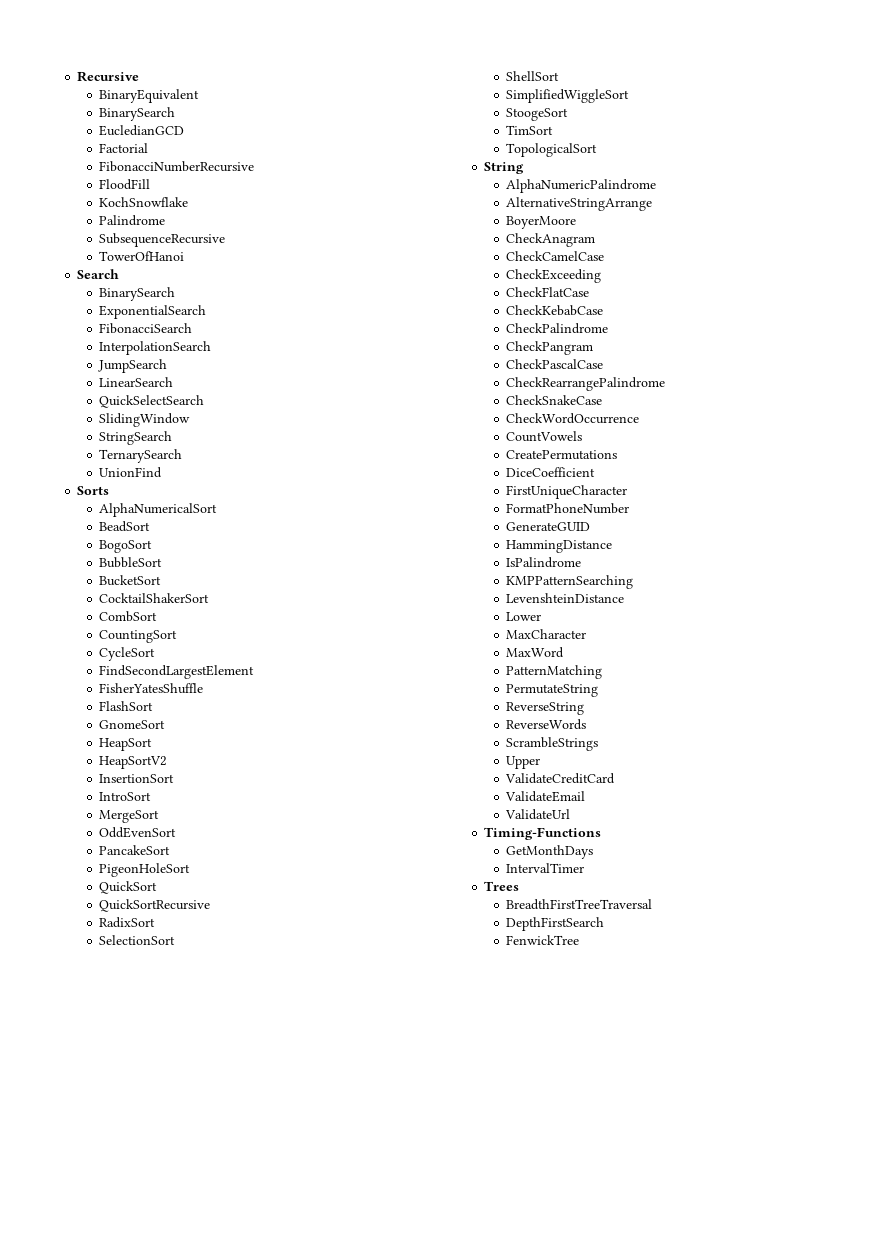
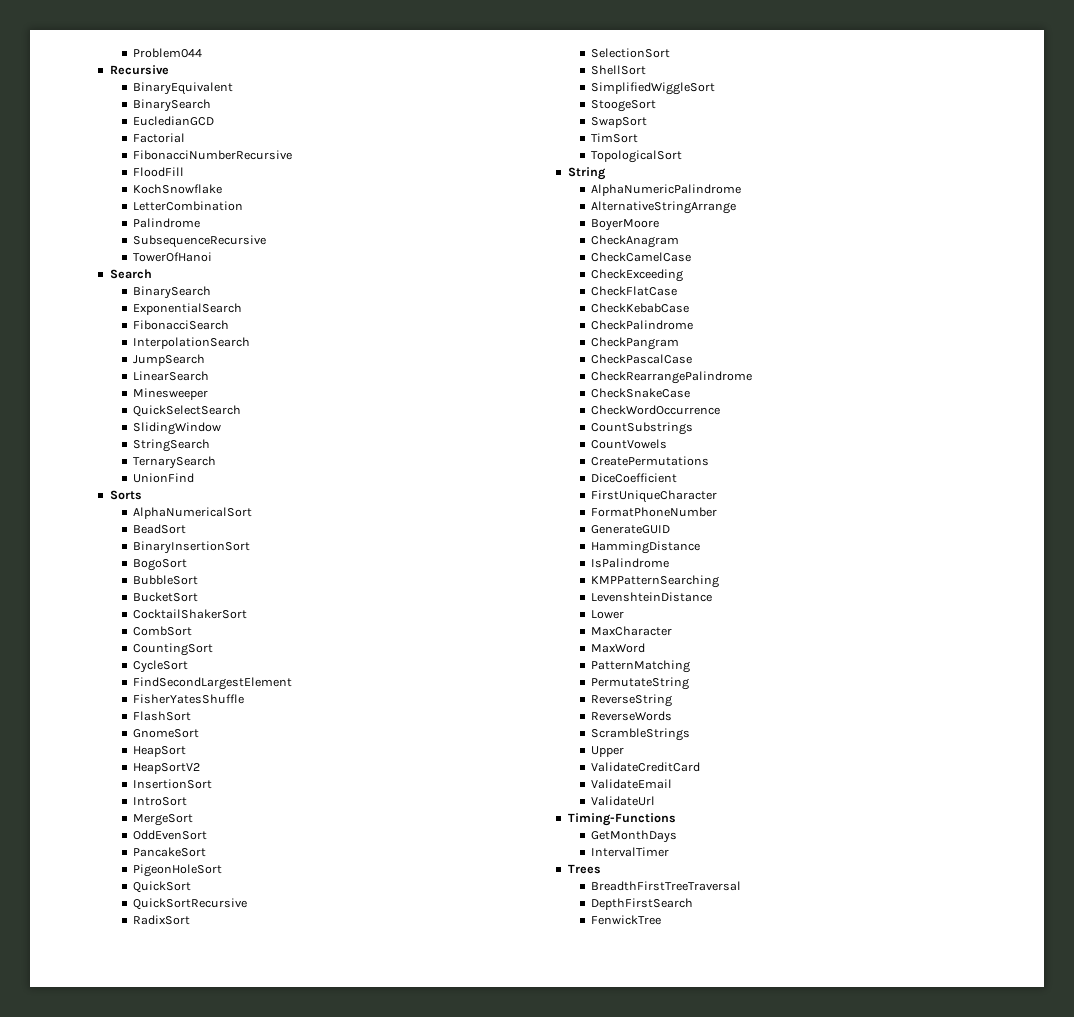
(77, 76) none -> [133,48,203,58] Problem044 //
(189, 202) none -> [133,201,244,211] // LetterCombination
(174, 382) none -> [133,388,209,400] // Minesweeper
(151, 526) none -> [133,541,251,554] // BinaryInsertionSort
(569, 114) none -> [591,117,648,128] // SwapSort
(640, 418) none -> [591,422,694,435] // CountSubstrings

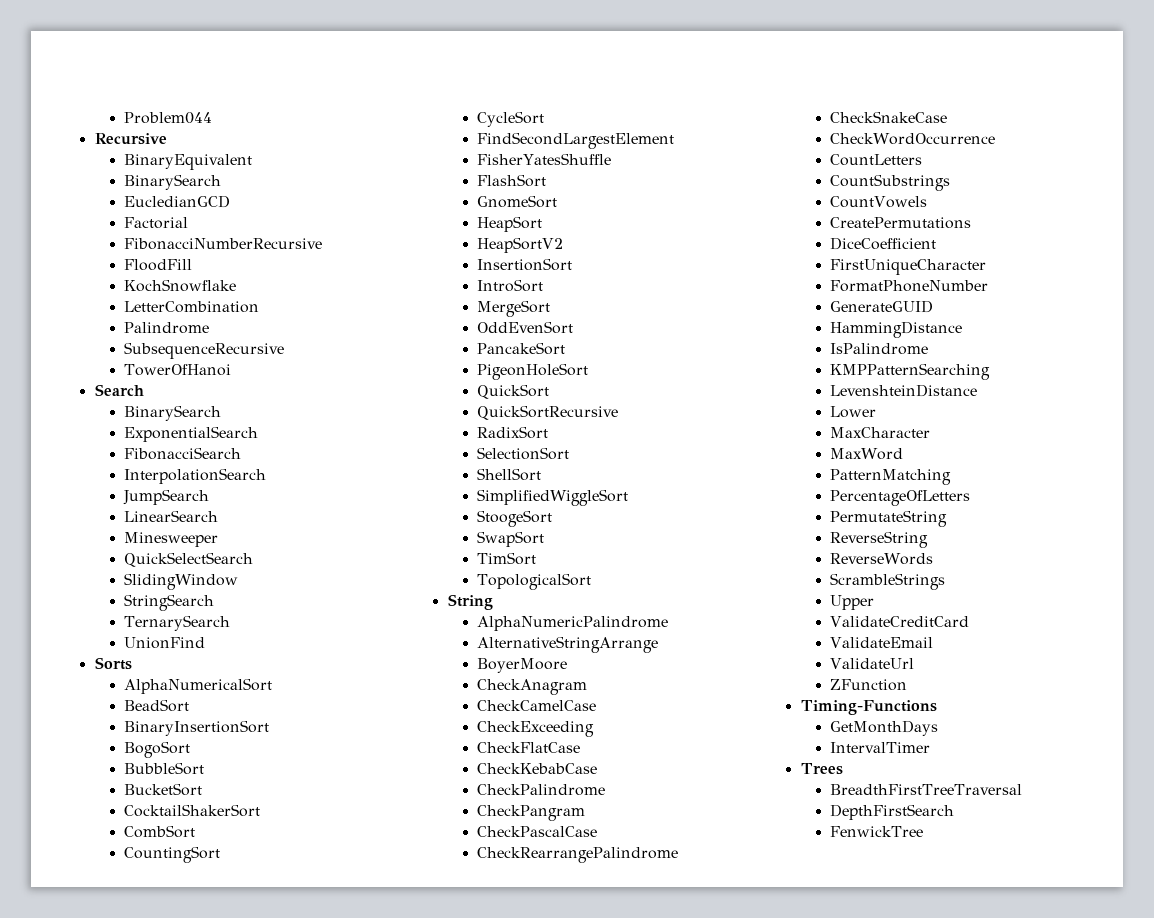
(721, 410) none -> [830,154,923,166] // CountLetters
(691, 666) none -> [830,490,971,506] // PercentageOfLetters
(656, 801) none -> [830,679,908,691] // ZFunction

